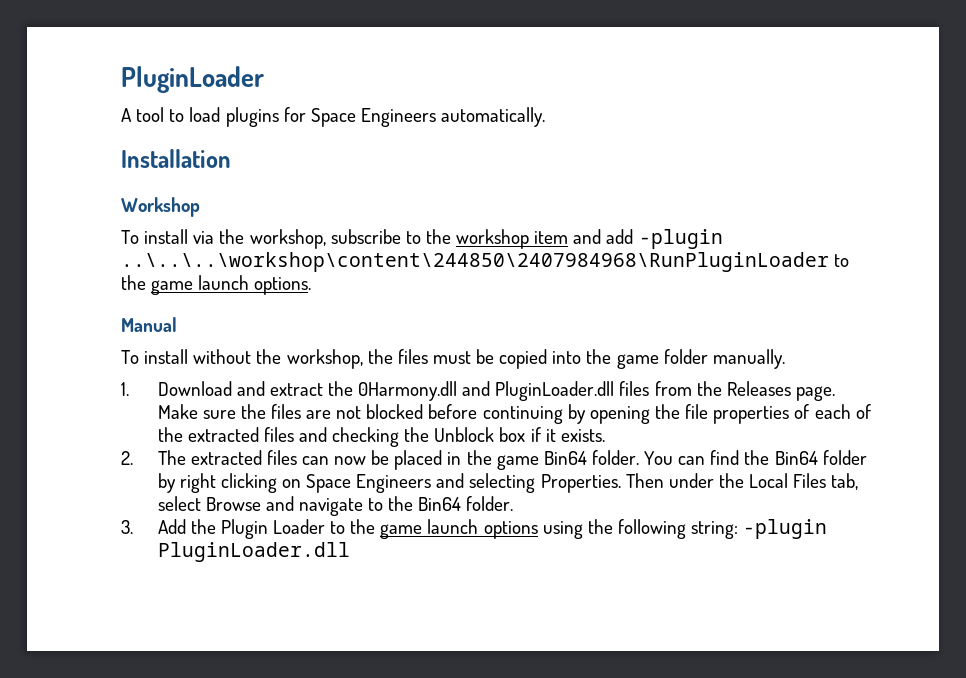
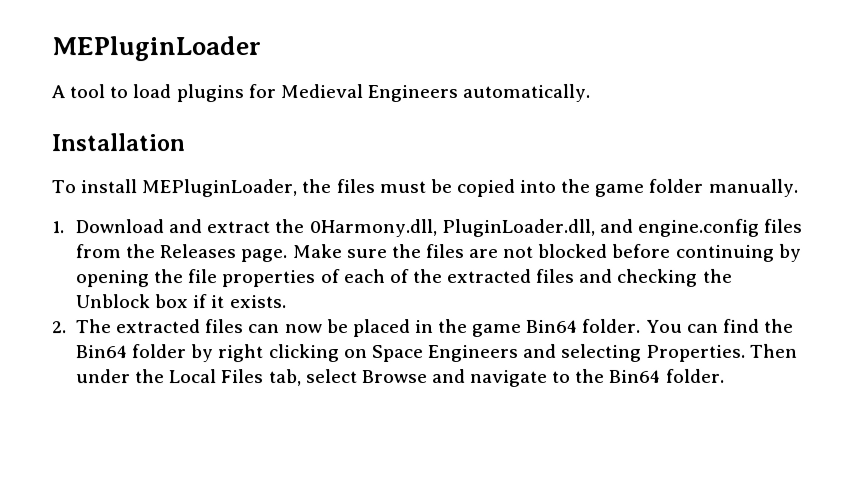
[121,66,264,93] PluginLoader -> [51,36,261,62] MEPluginLoader
[310,108,356,127] Space -> [279,84,363,99] Medieval
[121,197,200,217] [121,229,723,249] [121,252,850,272] [121,275,312,295] [121,317,177,332] [121,349,363,369] // Workshop // To install via the workshop, subscribe to the workshop item and add -plugin ..\..\..\workshop\content\244850\2407984968\RunPluginLoader to the game launch options. // Manual // To install without the workshop, -> [51,179,298,198] // To install MEPluginLoader,
[358,381,615,401] 0Harmony.dll and PluginLoader.dll -> [308,218,759,238] 0Harmony.dll, PluginLoader.dll, and engine.config
[121,519,828,539] [157,542,350,562] // 3. Add the Plugin Loader to the game launch options using the following string: -plugin PluginLoader.dll -> (725, 375) none

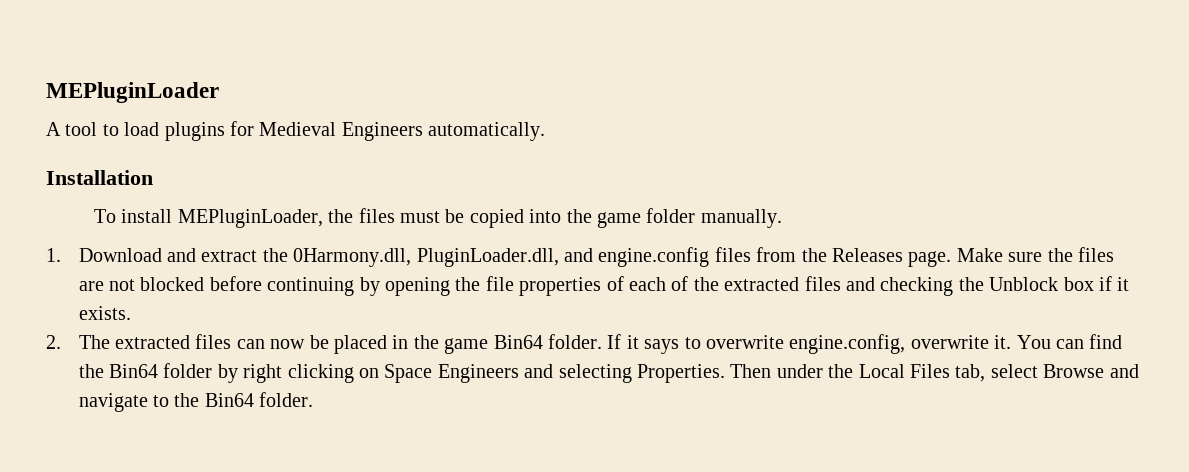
(642, 325) none -> [607,334,1012,354] If it says to overwrite engine.config, overwrite it.

